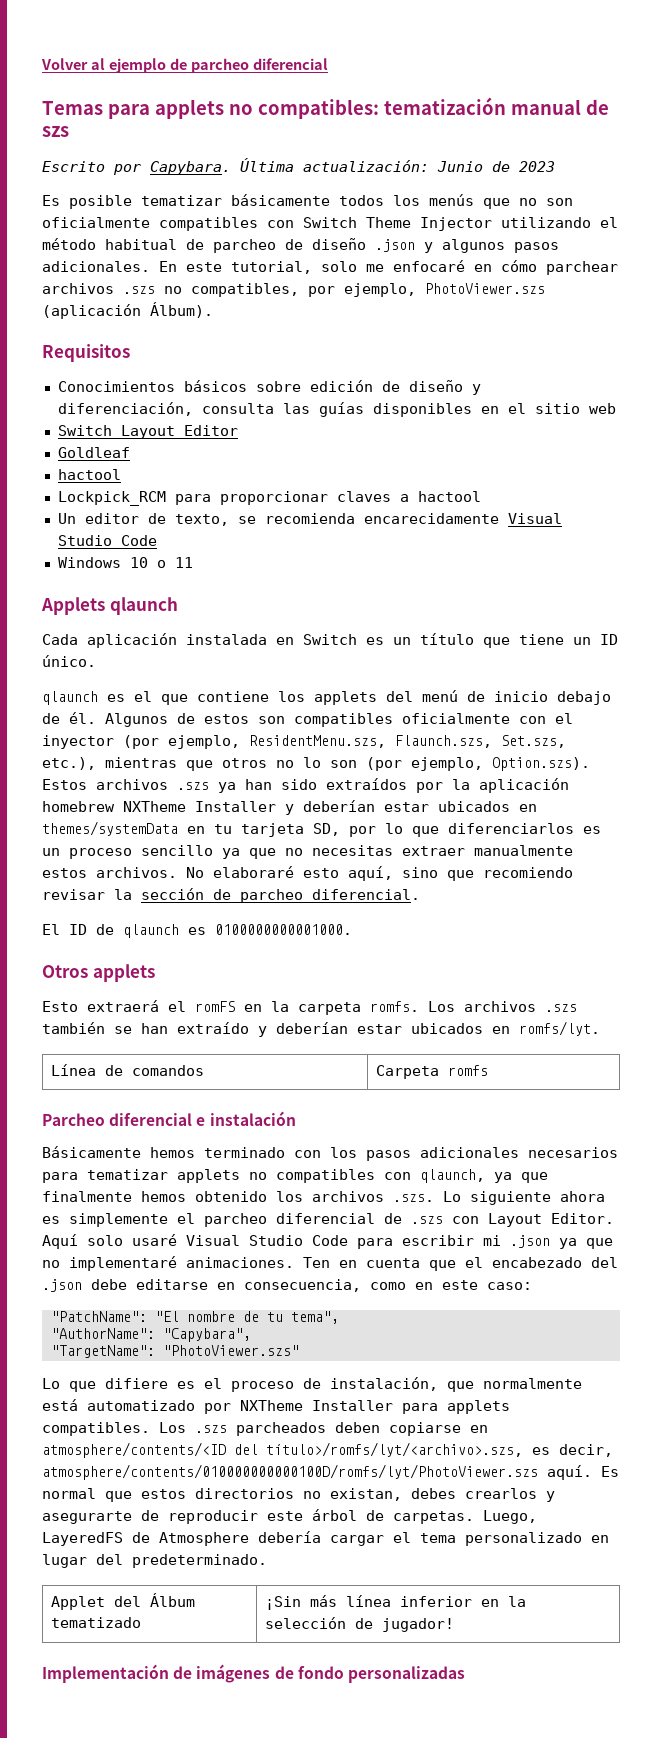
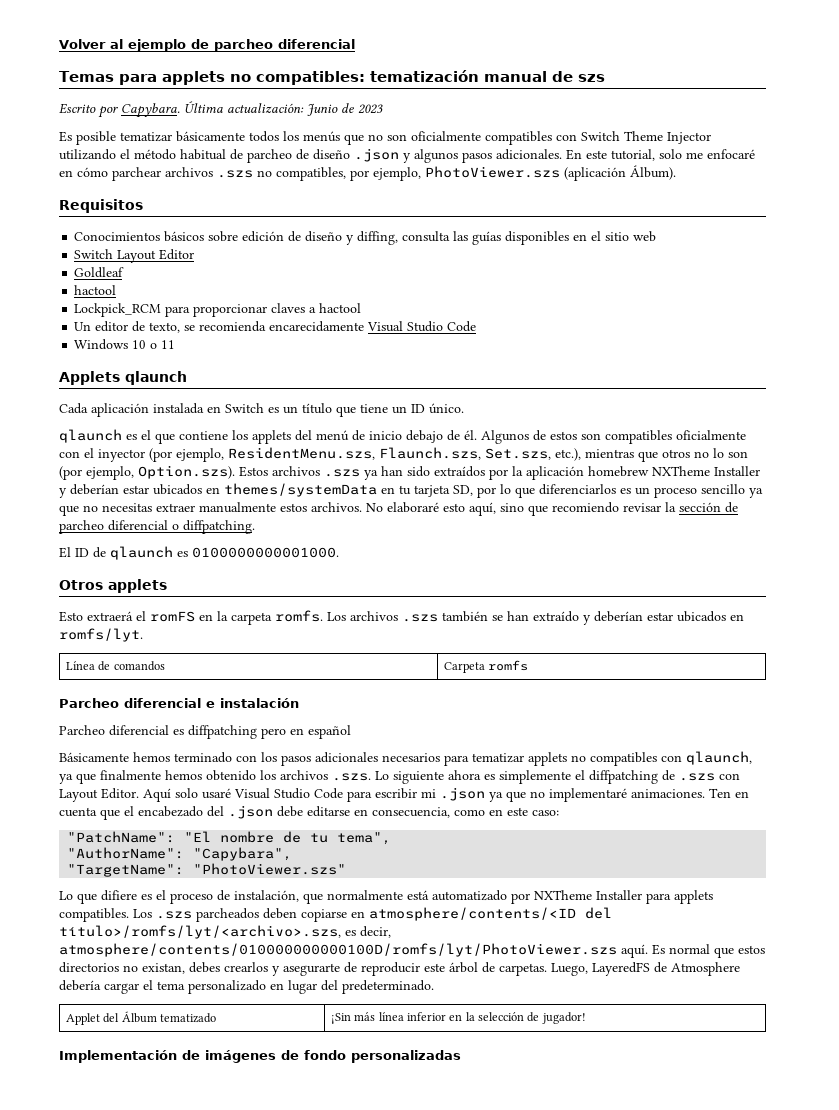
[57,402,193,416] diferenciación, -> [357,231,399,245] diffing,
[312,889,420,900] diferencial. -> [108,520,255,534] diferencial o diffpatching.
(296, 1118) none -> [59,725,351,739] // Parcheo diferencial es diffpatching pero en español
[204,1213,375,1227] parcheo diferencial -> [589,770,658,784] diffpatching

